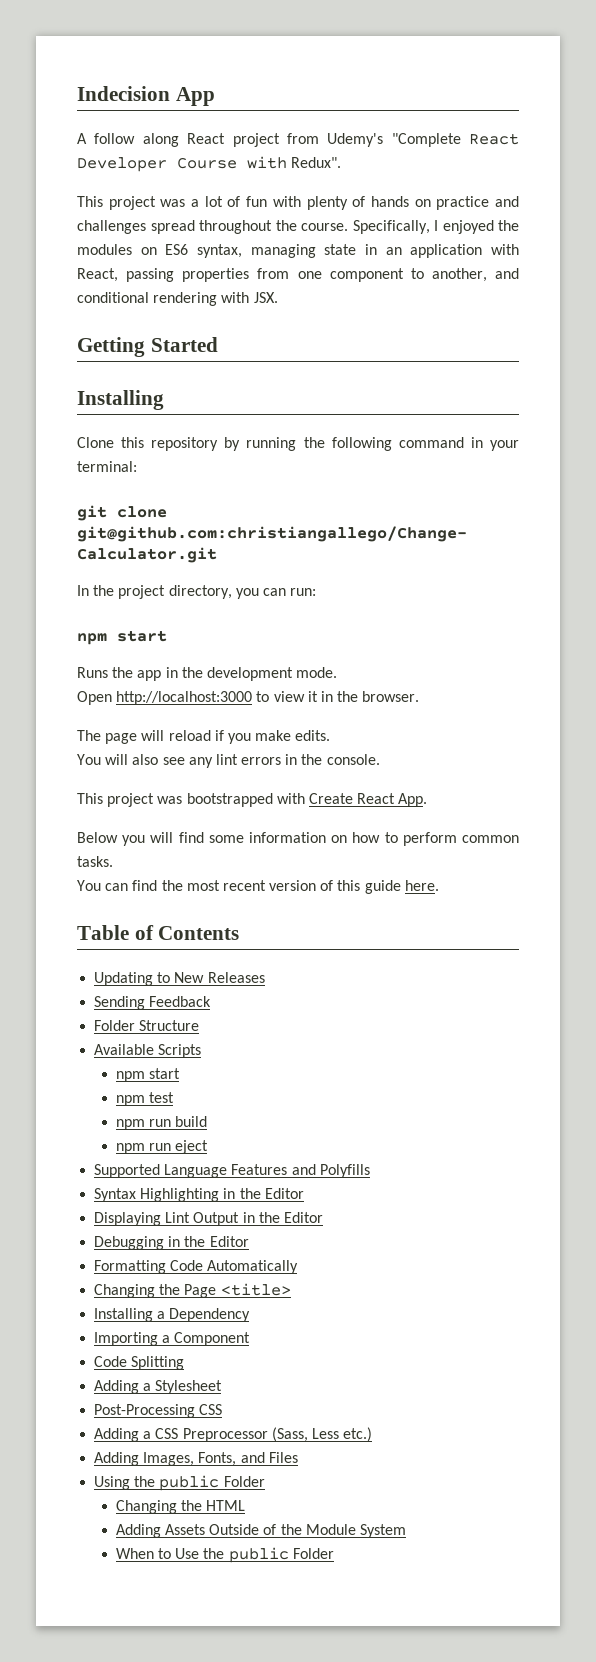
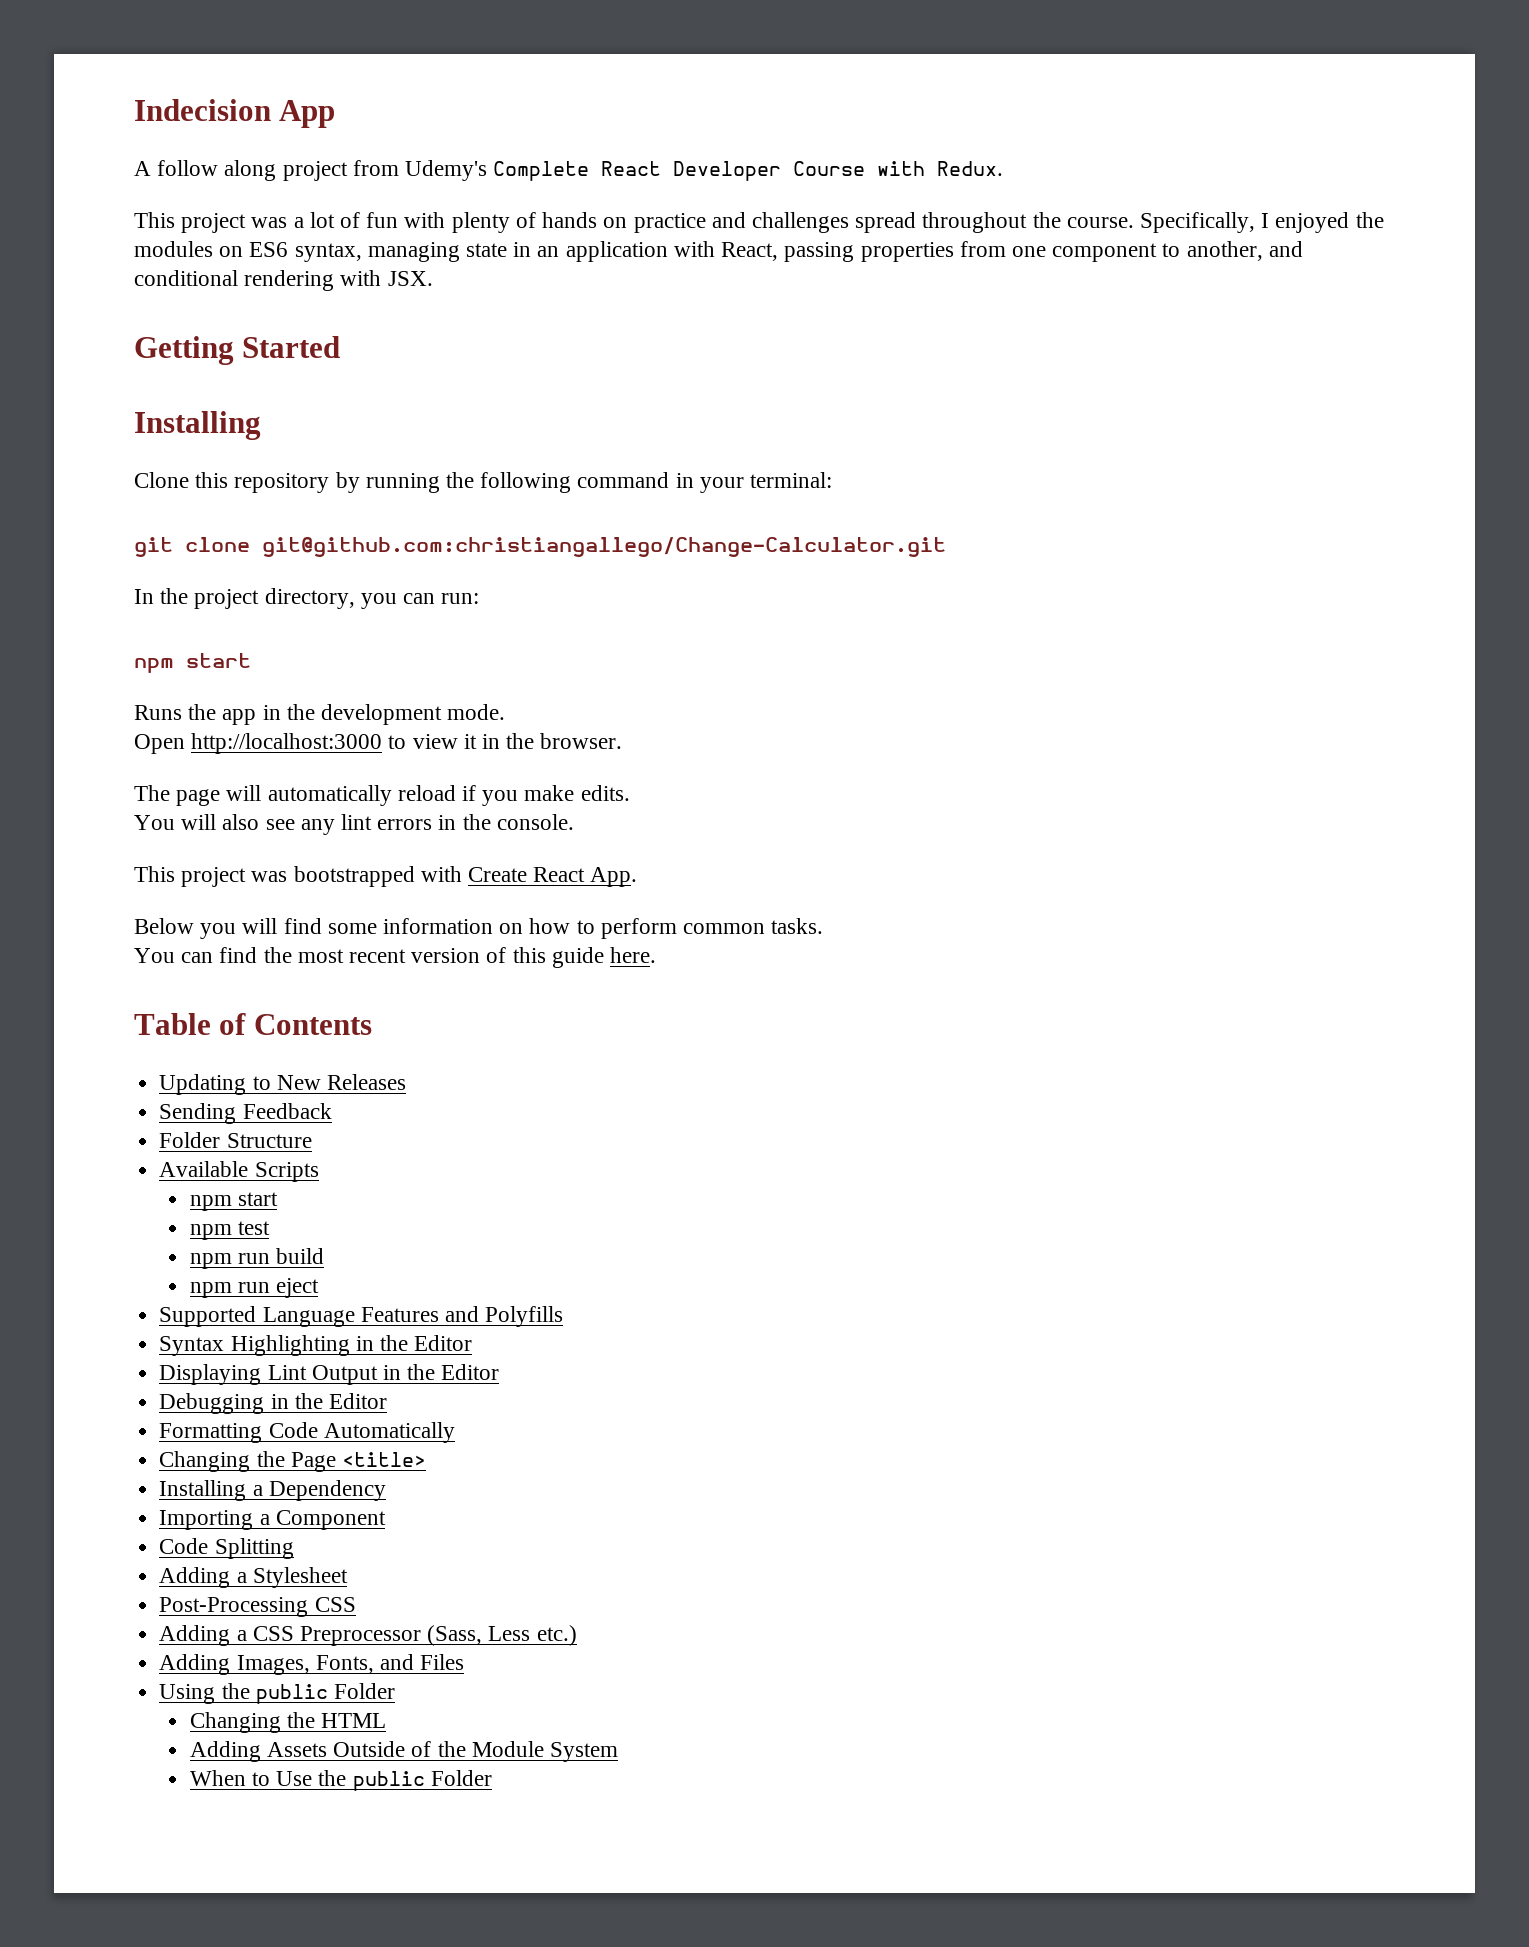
[187,133,226,144] React -> (277, 170) none
[391,133,461,147] "Complete -> [493,161,590,181] Complete
[291,157,342,168] Redux". -> [937,161,1004,176] Redux.
(165, 735) none -> [267,785,392,806] automatically

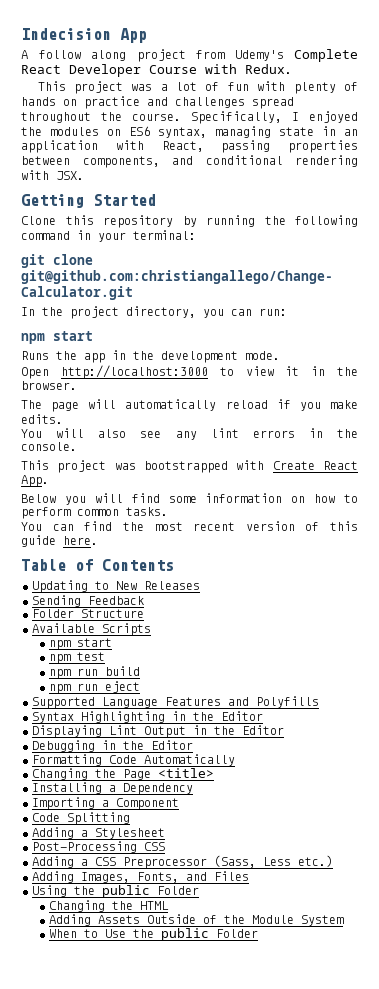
[959,241,1263,262] from one component to another, -> [21,156,160,168] between components,
[134,411,261,440] // Installing -> (156, 200) none

